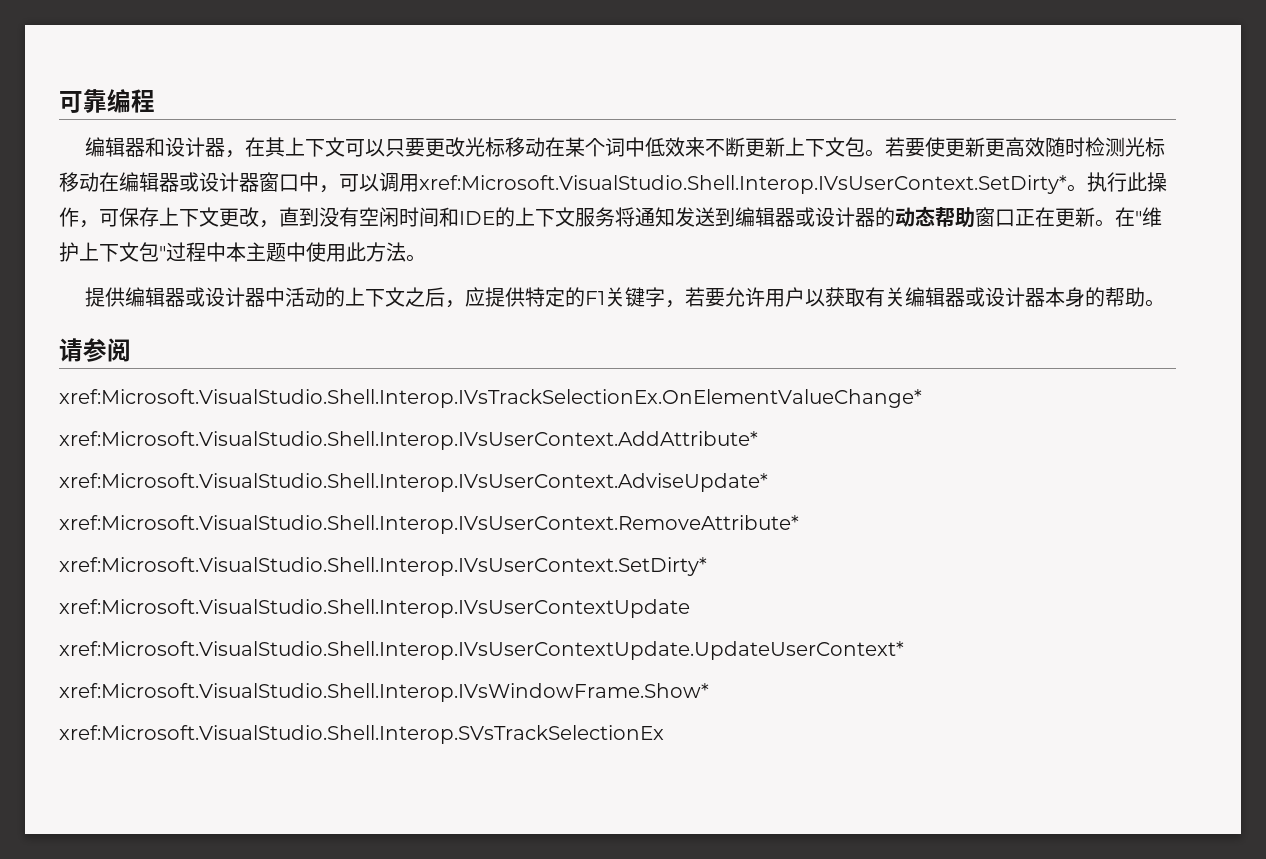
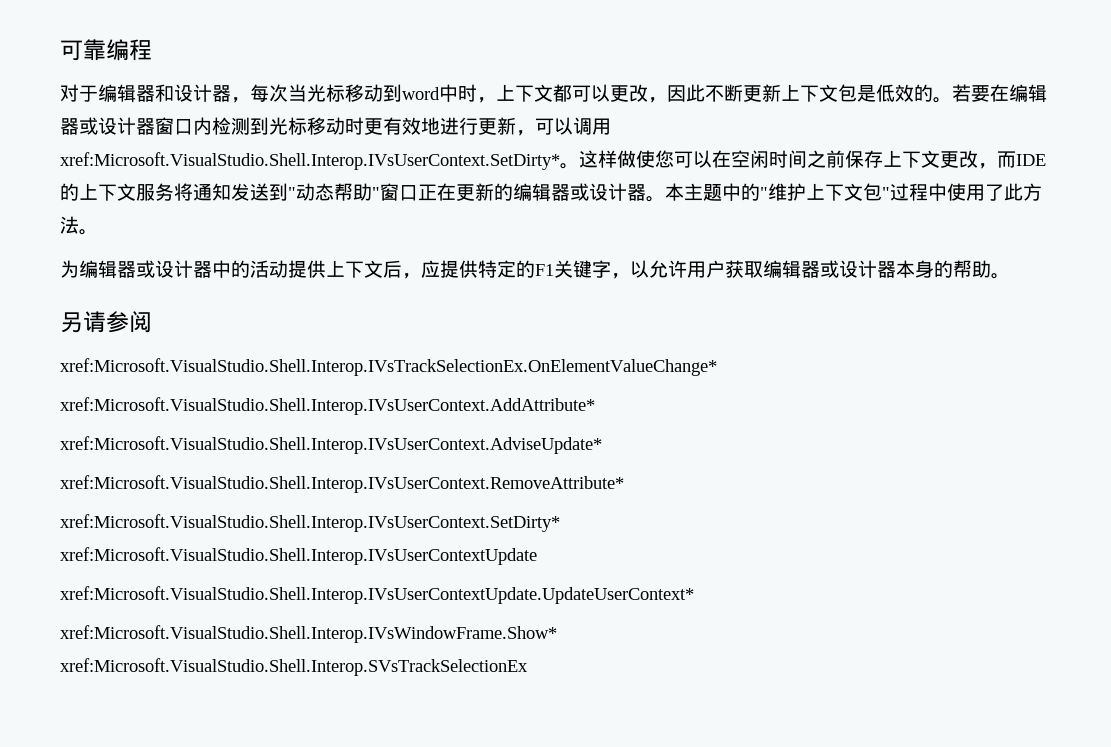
(155, 101) none -> [60,84,98,102] 对于
[245,137,1166,157] [59,172,99,192] 在其上下文可以只要更改光标移动在某个词中低效来不断更新上下文包。若要使更新更高效随时检测光标移动 -> [250,84,990,103] 每次当光标移动到word中时，上下文都可以更改，因此不断更新上下文包是低效的。若要
[299,172,1167,194] [59,207,459,228] 中，可以调用xref:Microsoft.VisualStudio.Shell.Interop.IVsUserContext.SetDirty*。执行此操作，可保存上下文更改，直到没有空闲时间和 -> [193,117,611,136] [60,150,1016,170] 内检测到光标移动时更有效地进行更新，可以调用xref:Microsoft.VisualStudio.Shell.Interop.IVsUserContext.SetDirty*。这样做使您可以在空闲时间之前保存上下文更改，而
[735,206,1135,228] 编辑器或设计器的动态帮助窗口正在更新。在 -> [288,183,760,202] "动态帮助"窗口正在更新的编辑器或设计器。本主题中的
[226,242,346,262] 本主题中使用 -> [947,183,1004,201] 使用了
[85,287,126,307] 提供 -> [60,260,79,278] 为
[285,287,426,307] 活动的上下文之 -> [231,260,383,278] 的活动提供上下文
[685,287,726,307] 若要 -> [630,260,649,278] 以
[805,287,906,307] 以获取有关 -> [725,260,763,278] 获取
(1166, 303) none -> [60,312,83,333] 另

